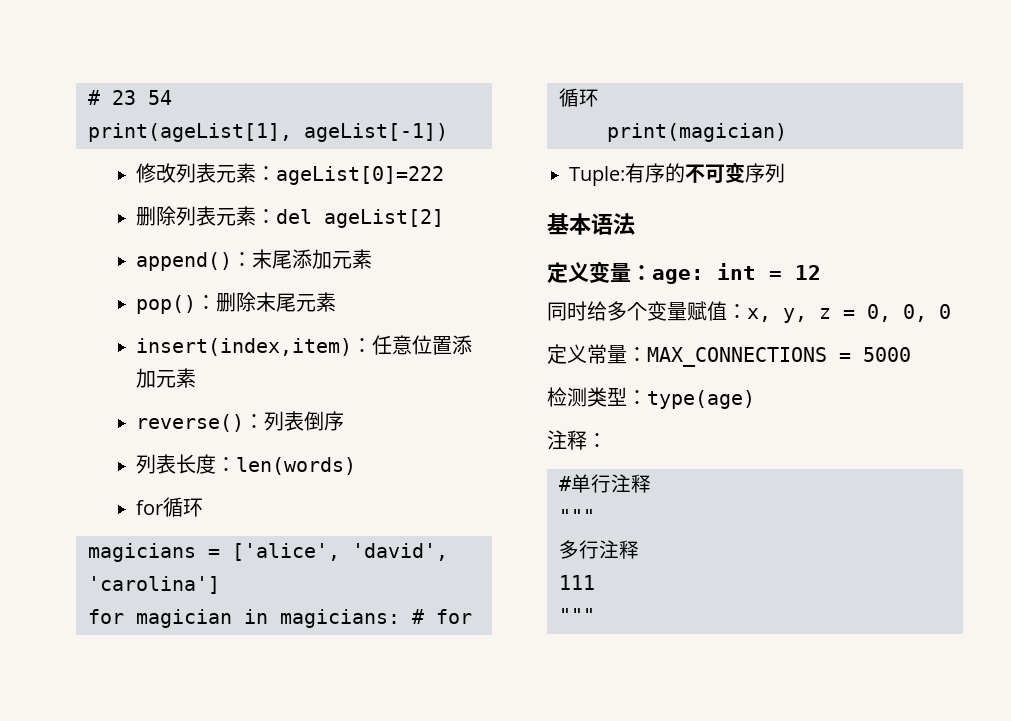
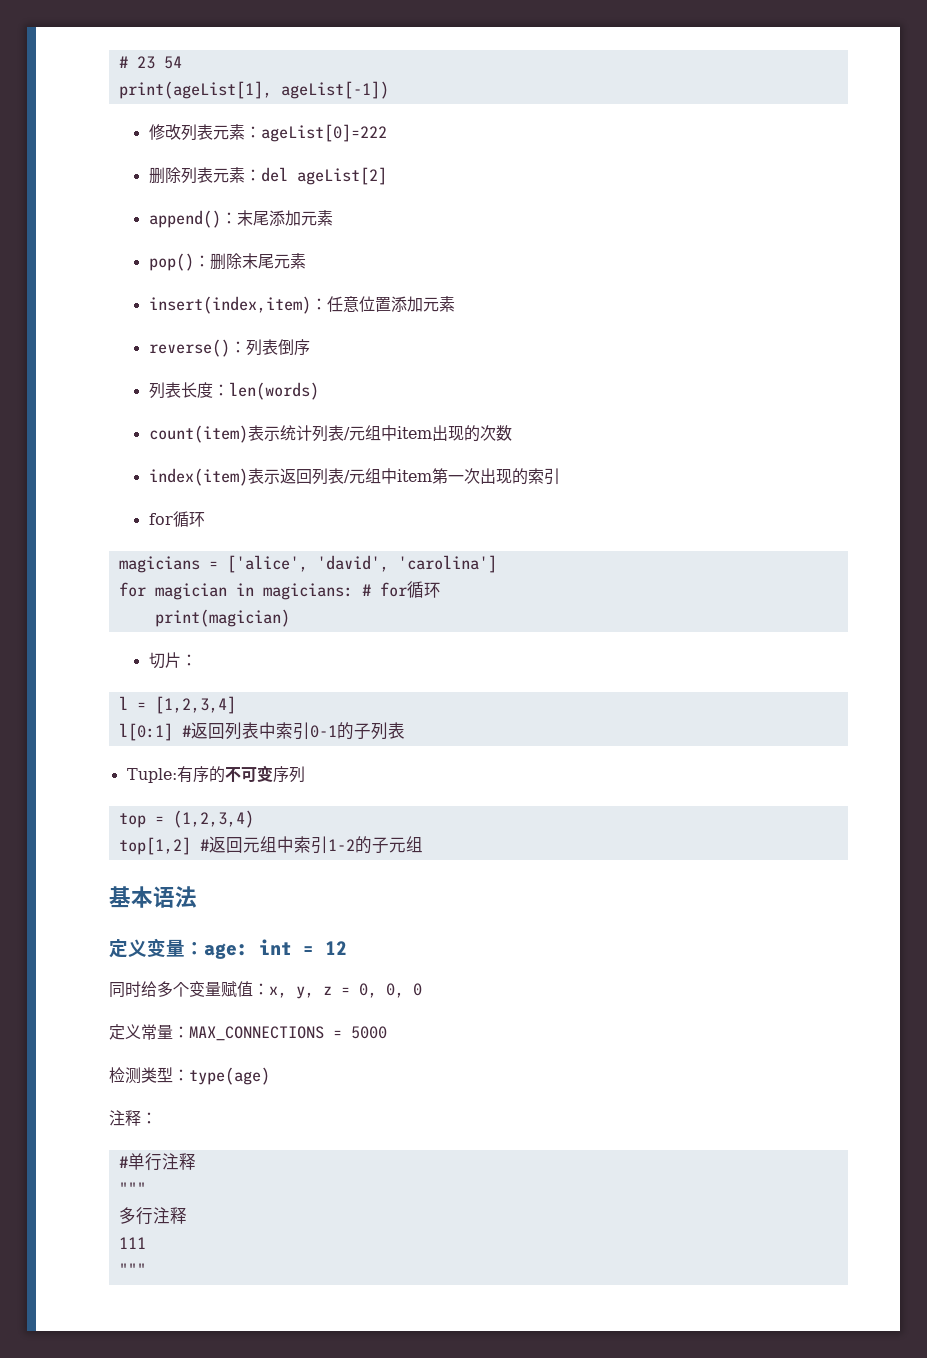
(357, 466) none -> [148,425,512,443] [148,468,560,486] // count(item)表示统计列表/元组中item出现的次数 // index(item)表示返回列表/元组中item第一次出现的索引
(787, 132) none -> [148,652,197,669] [118,696,236,714] [118,722,405,741] // 切片： // l = [1,2,3,4] // l[0:1] #返回列表中索引0-1的子列表
(785, 173) none -> [118,810,254,828] [118,836,423,855] // top = (1,2,3,4) // top[1,2] #返回元组中索引1-2的子元组

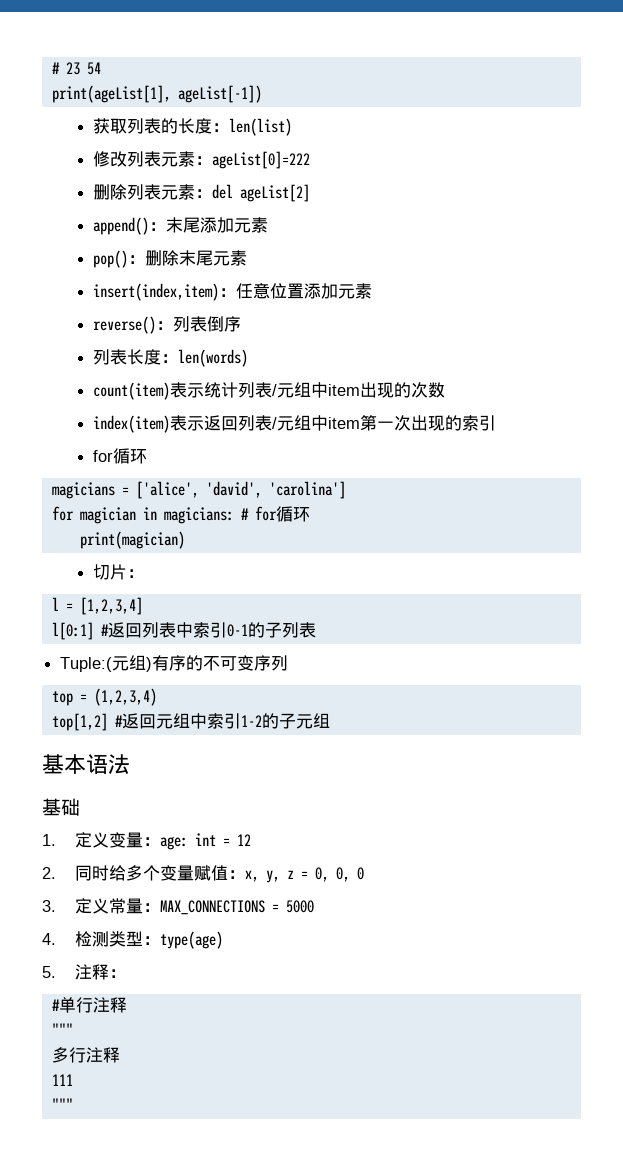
(389, 90) none -> [93,118,293,136] // 获取列表的长度：len(list)
[126,768,177,783] Tuple: -> [60,655,153,672] Tuple:(元组)
(197, 897) none -> [42,798,80,816] [42,834,56,846] 基础 // 1.
(347, 948) none -> [42,867,56,879] 2.
(422, 989) none -> [42,900,56,912] 3.
(387, 1032) none -> [42,933,56,945] 4.
(270, 1076) none -> [42,966,56,978] 5.

